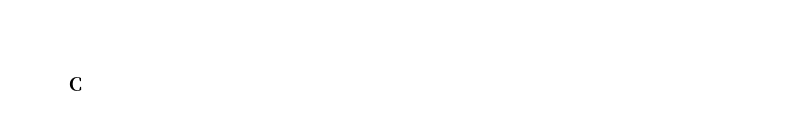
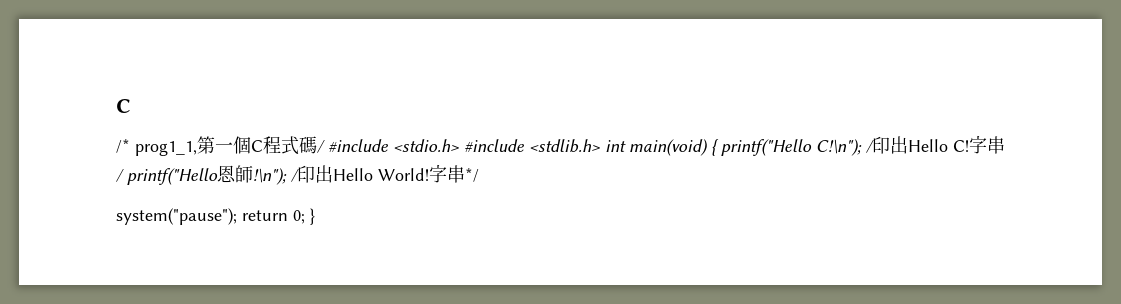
[69,77,82,91] C -> [116,99,131,113] [116,135,1005,156] [116,164,479,185] [116,208,315,225] C // /* prog1_1,第一個C程式碼/ #include <stdio.h> #include <stdlib.h> int main(void) { printf("Hello C!\n"); /印出Hello C!字串/ printf("Hello恩師!\n"); /印出Hello World!字串*/ // system("pause"); return 0; }

